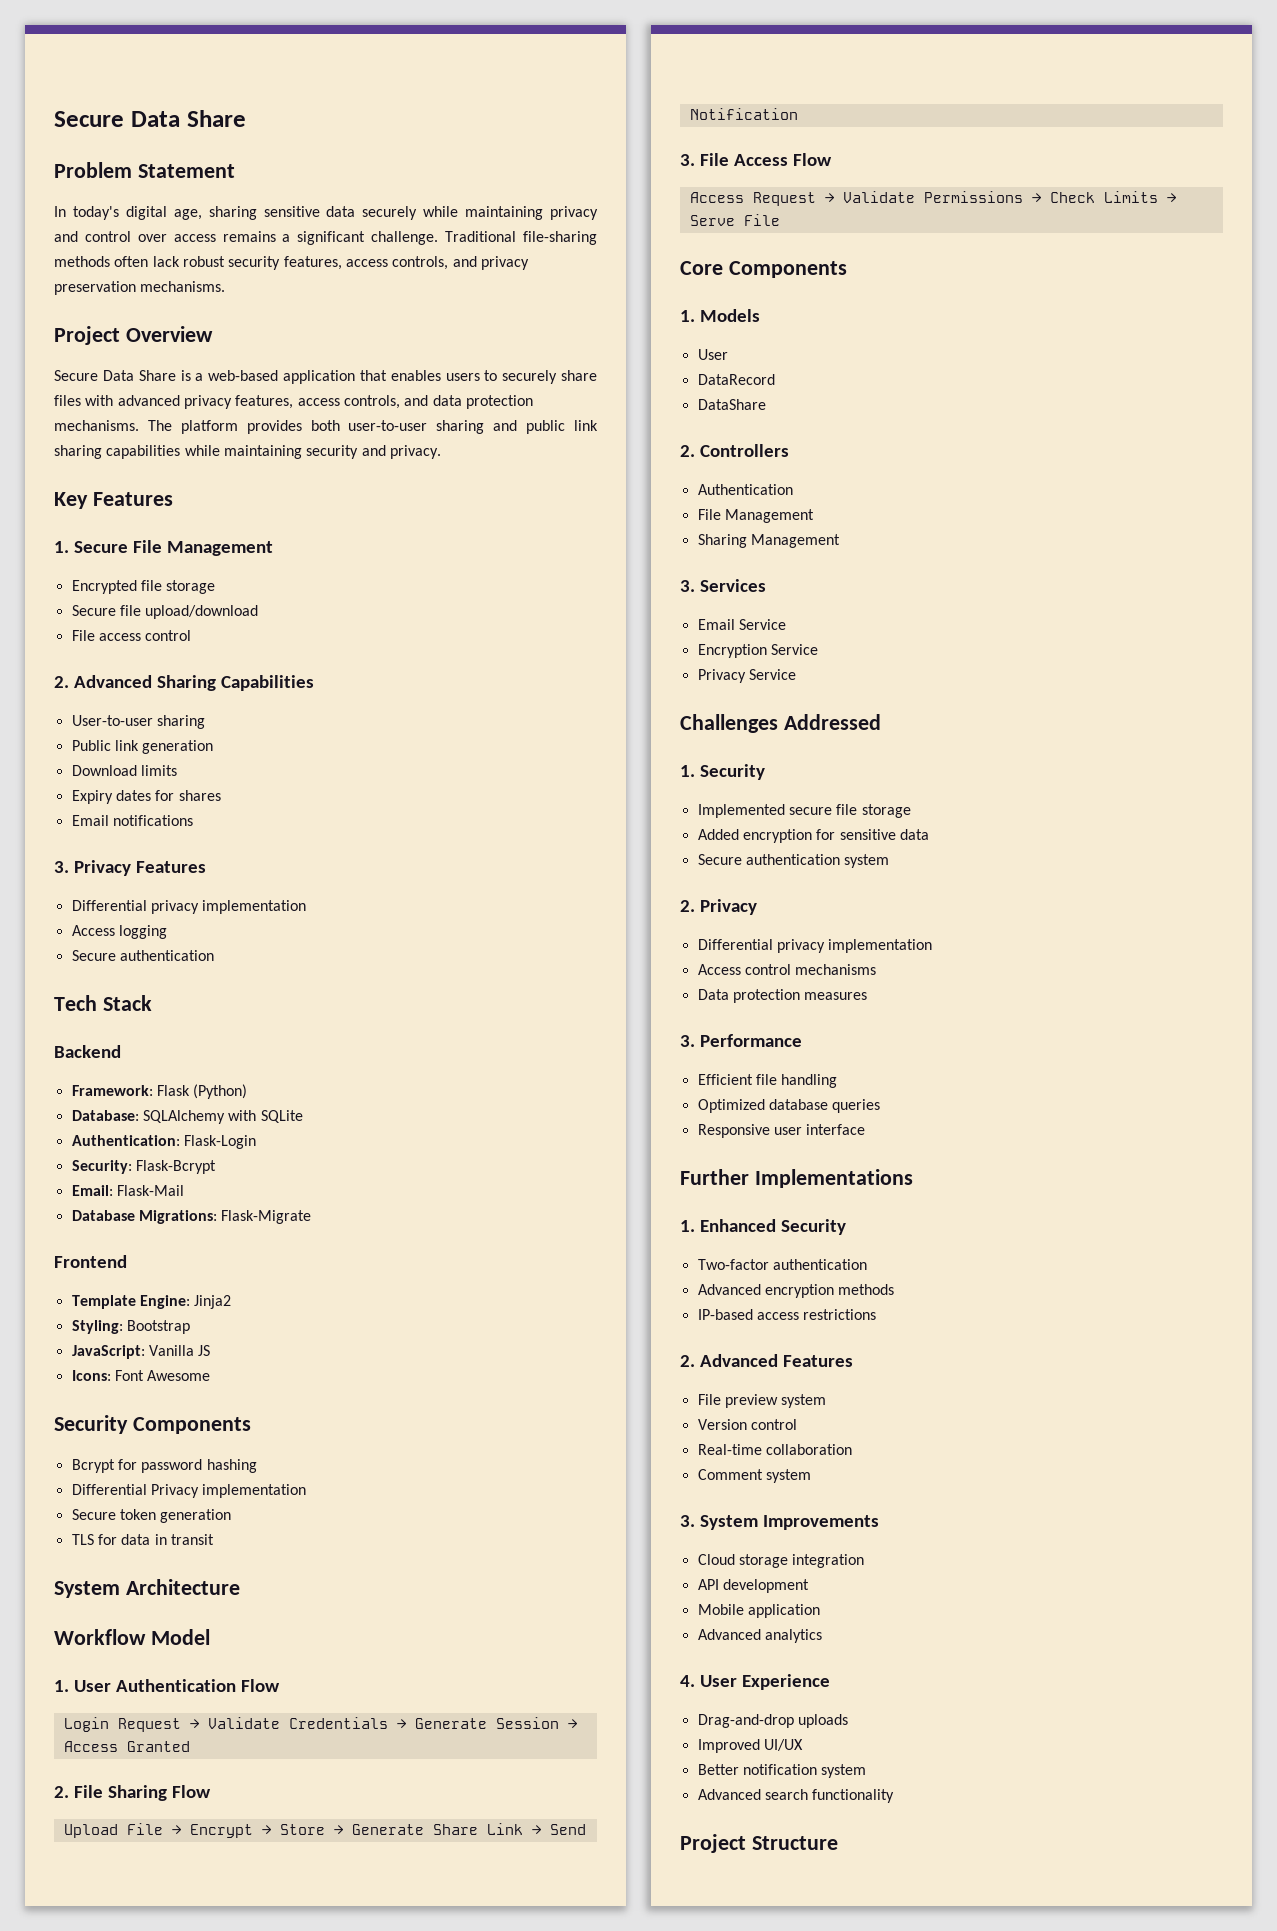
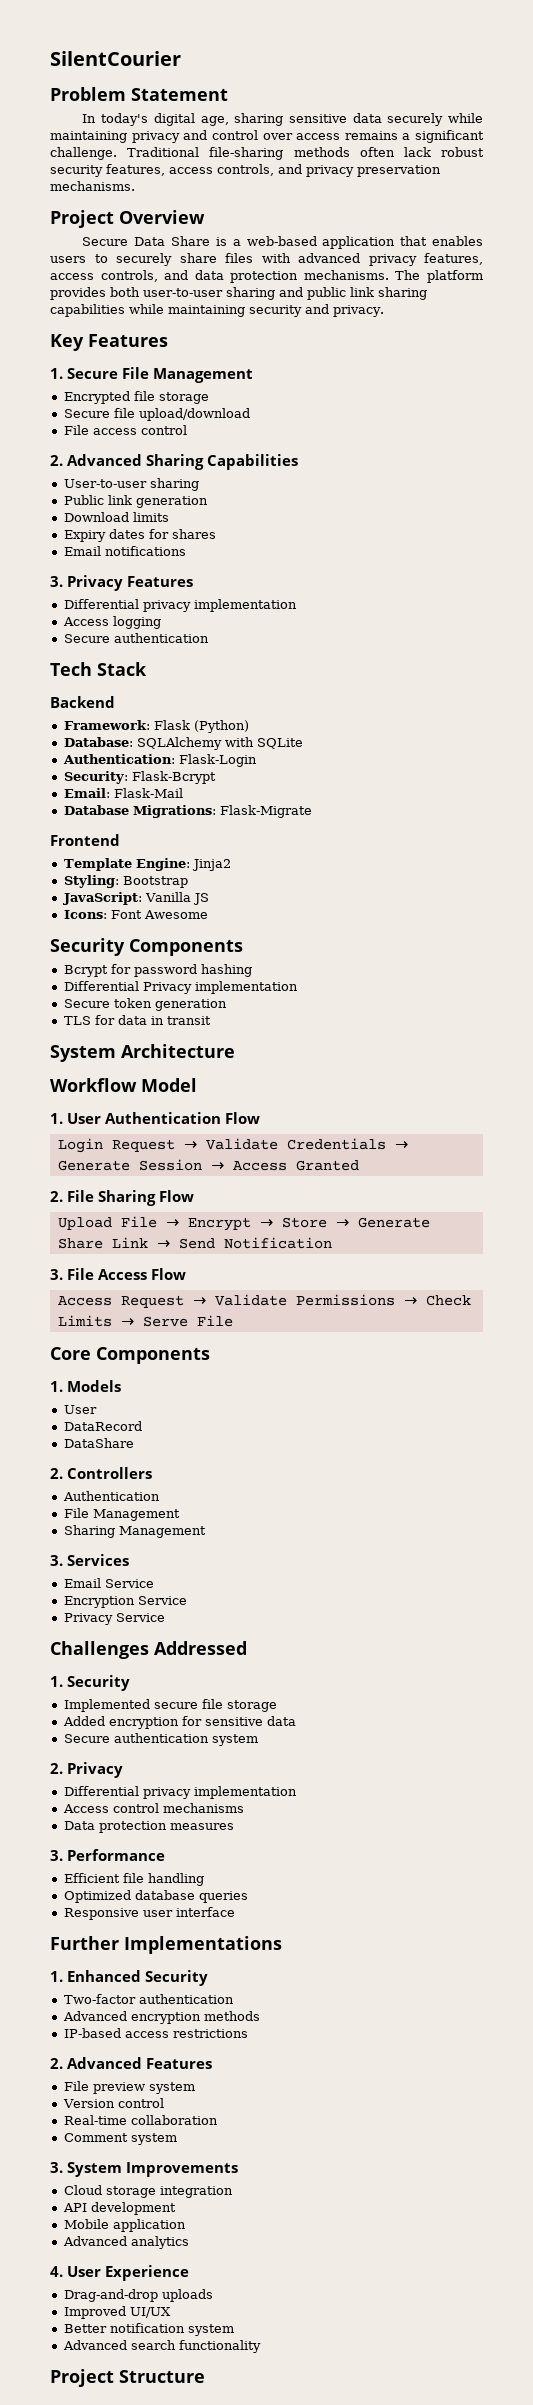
[54,110,246,127] Secure Data Share -> [50,51,181,66] SilentCourier

